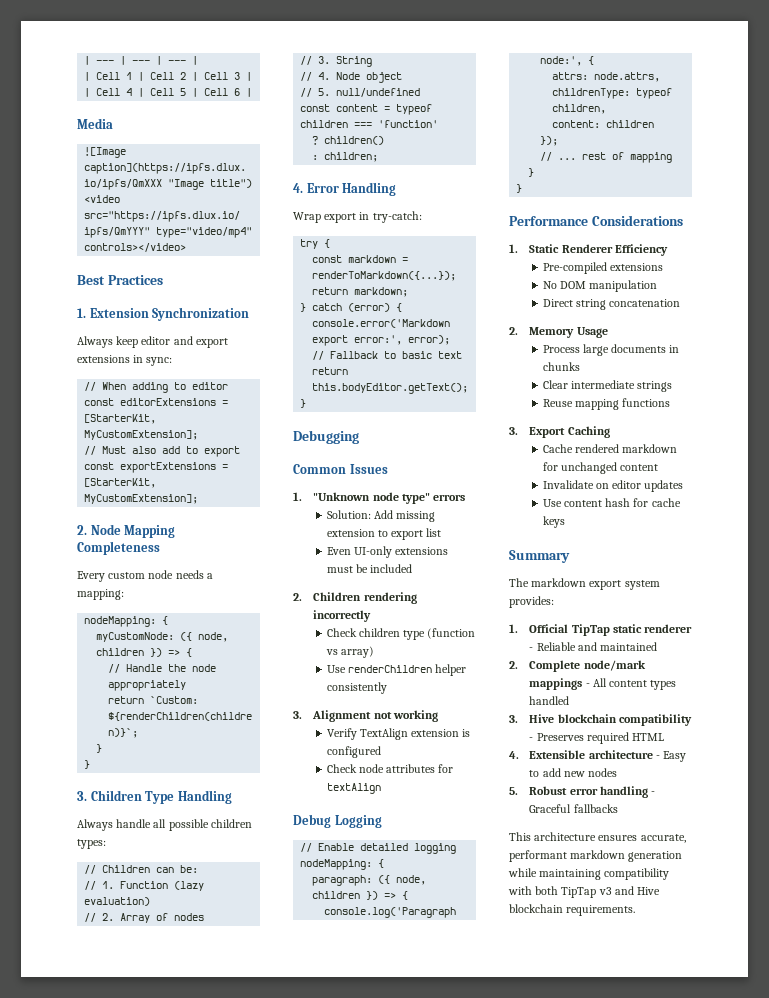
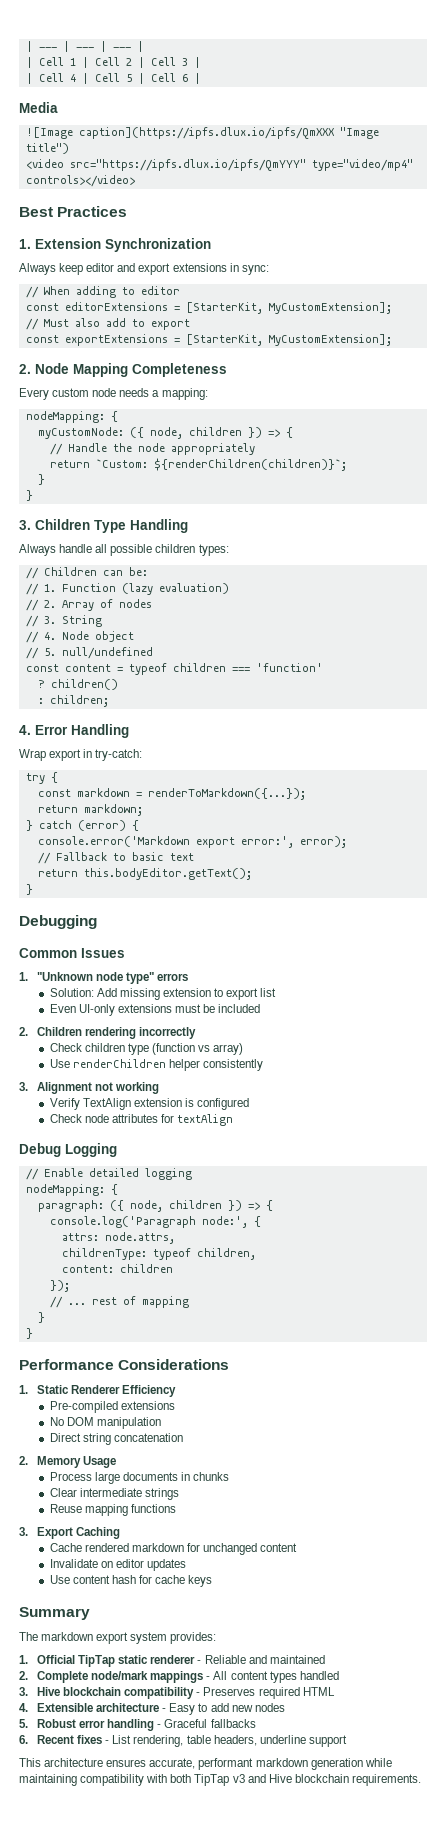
(618, 808) none -> [19,1735,347,1747] // 6. Recent fixes - List rendering, table headers, underline support

